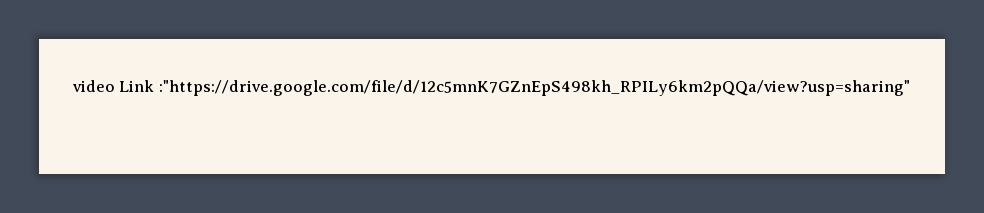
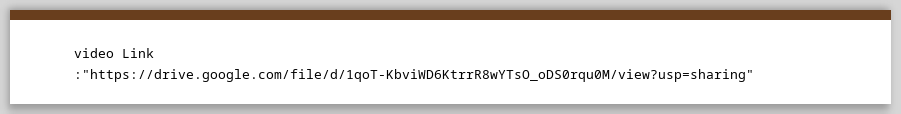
[158,80,910,96] :"https://drive.google.com/file/d/12c5mnK7GZnEpS498kh_RPILy6km2pQQa/view?usp=sharing" -> [74,69,754,82] :"https://drive.google.com/file/d/1qoT-KbviWD6KtrrR8wYTsO_oDS0rqu0M/view?usp=sharing"

